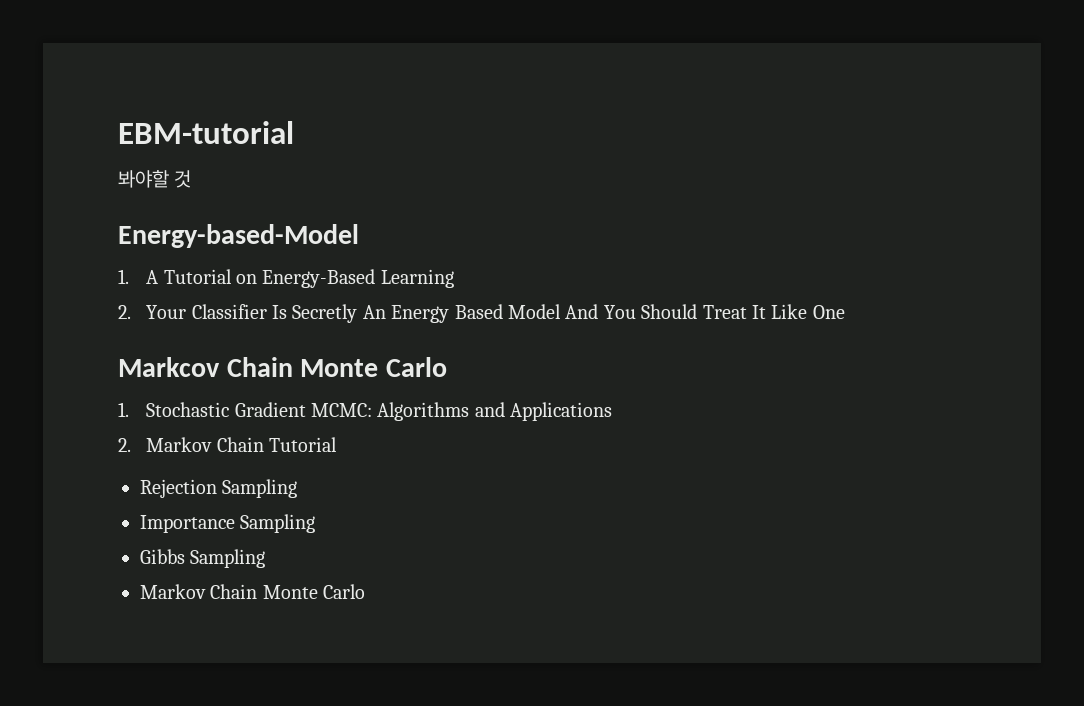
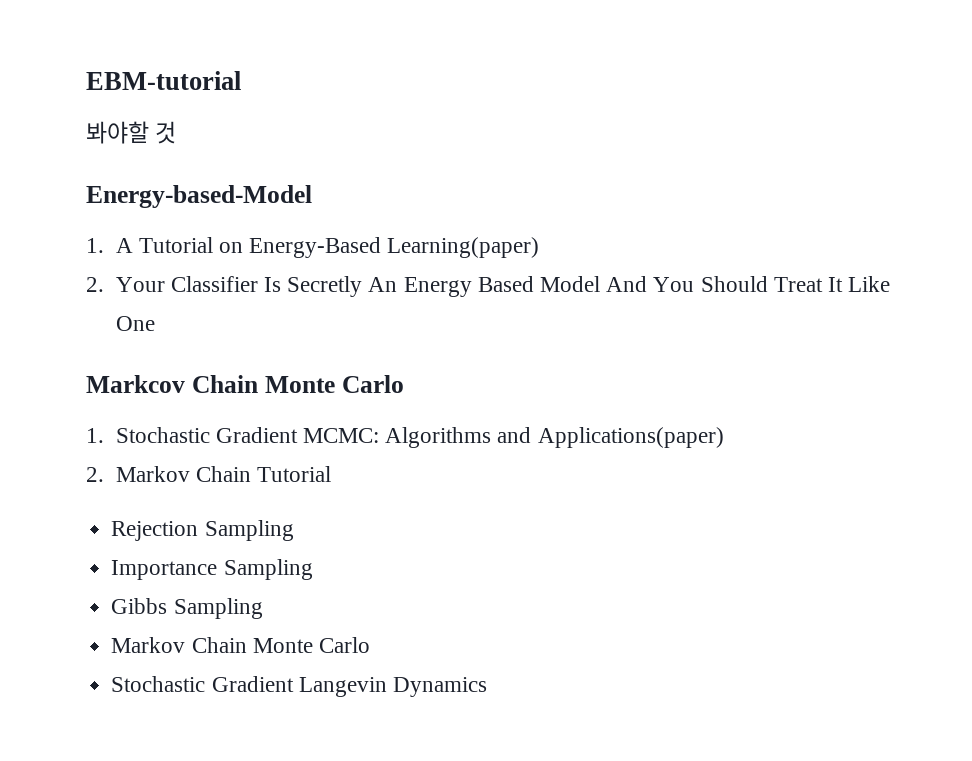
[380,269,454,288] Learning -> [387,237,540,258] Learning(paper)
[510,402,613,421] Applications -> [537,427,724,448] Applications(paper)
(366, 591) none -> [111,676,487,697] // Stochastic Gradient Langevin Dynamics

